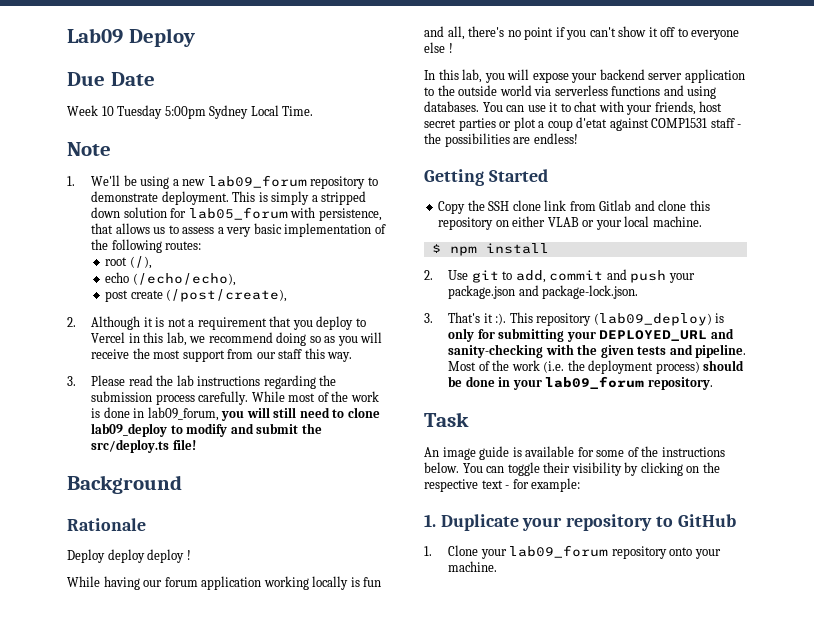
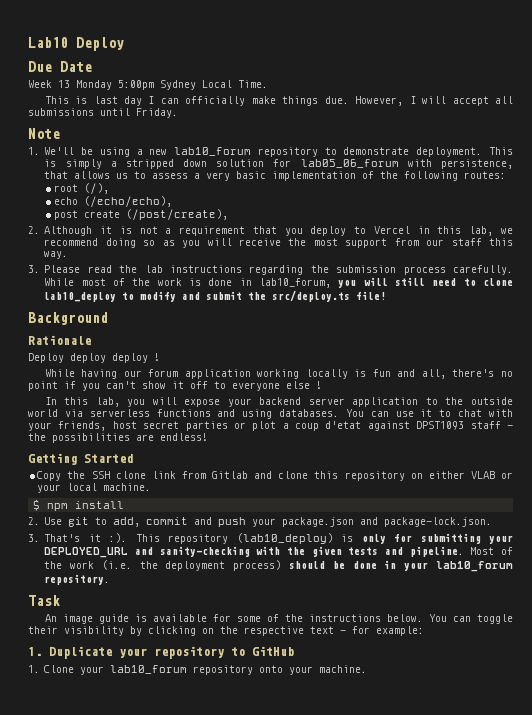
[67,28,123,44] Lab09 -> [28,37,68,48] Lab10
[101,105,163,119] 10 Tuesday -> [58,80,112,90] 13 Monday
(314, 111) none -> [44,96,514,106] [28,108,178,118] // This is last day I can officially make things due. However, I will accept all submissions until Friday.
[207,175,307,188] lab09_forum -> [174,147,252,156] lab10_forum
[188,207,288,220] lab05_forum -> [300,159,399,168] lab05_06_forum
[147,407,219,421] lab09_forum, -> [258,278,331,288] lab10_forum,
[91,423,168,437] lab09_deploy -> [44,292,117,302] lab10_deploy
[651,118,708,128] COMP1531 -> [416,421,465,430] DPST1093
[593,313,712,326] (lab09_deploy) -> [236,533,333,544] (lab10_deploy)
[545,376,645,389] lab09_forum -> [436,561,514,572] lab10_forum
[509,545,609,558] lab09_forum -> [110,665,188,674] lab10_forum

